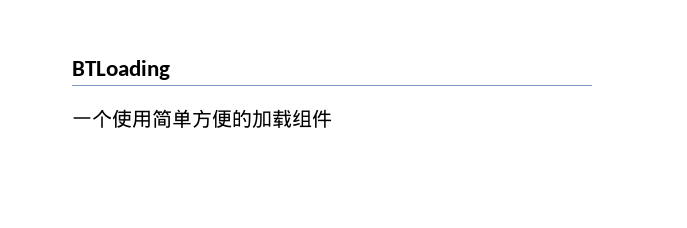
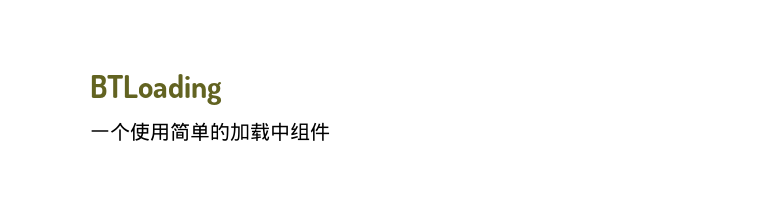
[192,109,292,129] 方便的加载 -> [210,122,290,142] 的加载中

